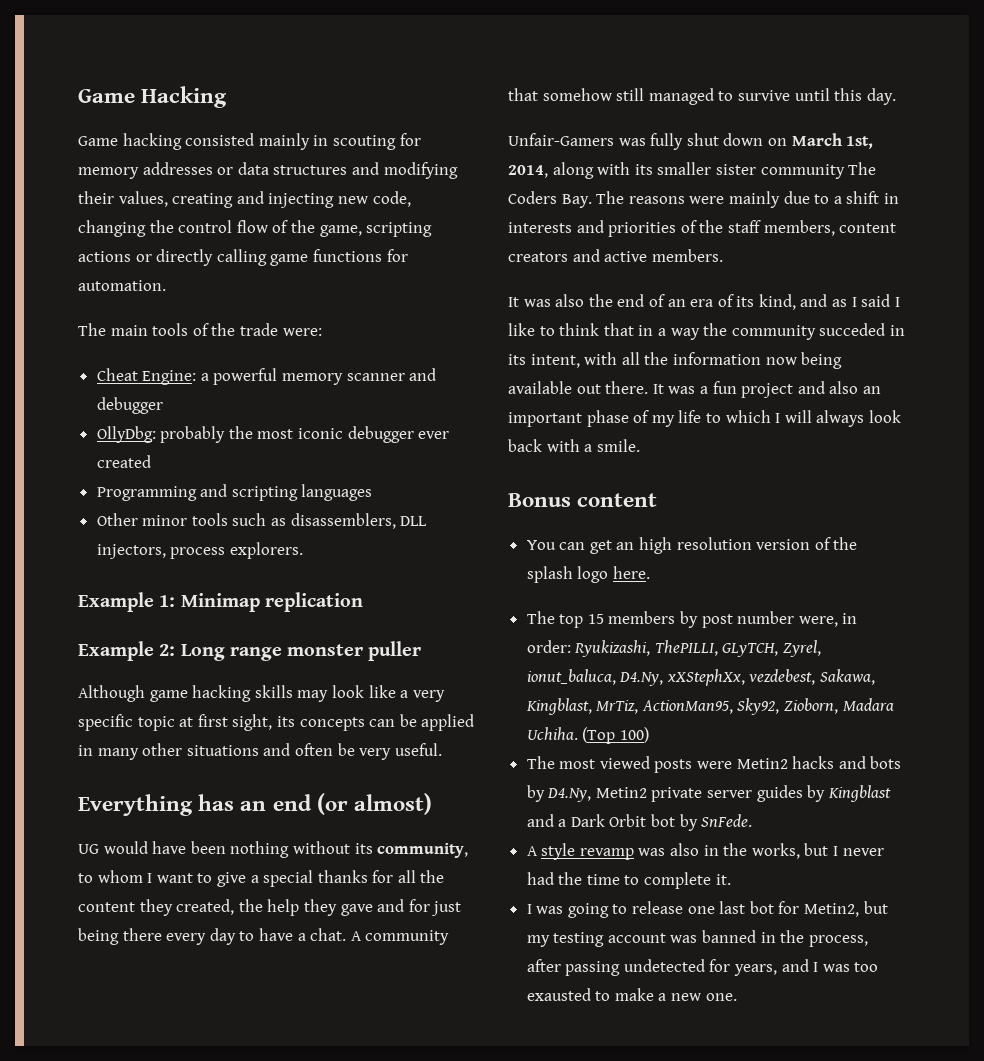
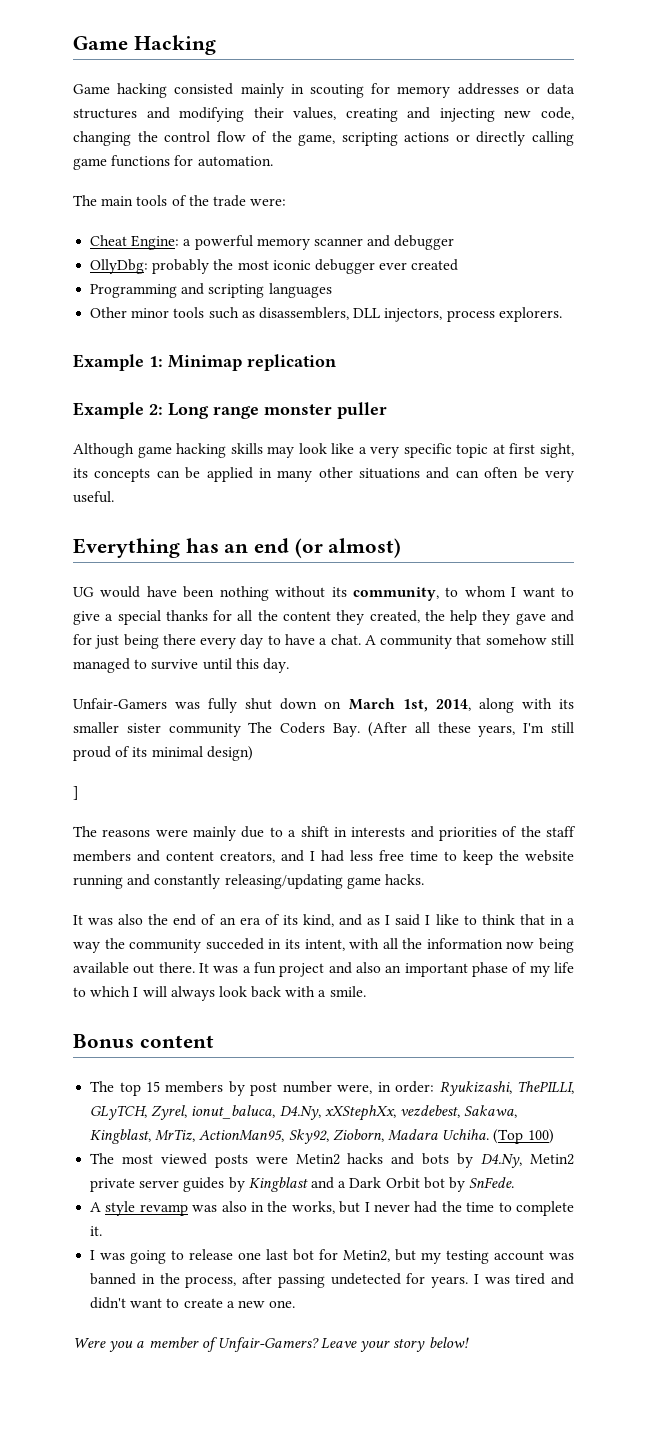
(291, 749) none -> [455,470,479,478] can
(592, 201) none -> [367,722,574,737] [73,746,253,761] [73,786,79,800] (After all these years, I'm still proud of its minimal design) // ] //
[763,220,897,236] [508,249,723,262] members, content creators and active members. -> [73,850,574,865] [73,874,424,889] members and content creators, and I had less free time to keep the website running and constantly releasing/updating game hacks.
[526,537,858,554] [526,566,650,583] // You can get an high resolution version of the splash logo here. -> (214, 1041) none
[734,959,879,976] [526,988,737,1001] years, and I was too exausted to make a new one. -> [431,1273,574,1288] [90,1297,296,1309] [73,1337,469,1352] years. I was tired and didn't want to create a new one. // Were you a member of Unfair-Gamers? Leave your story below!

